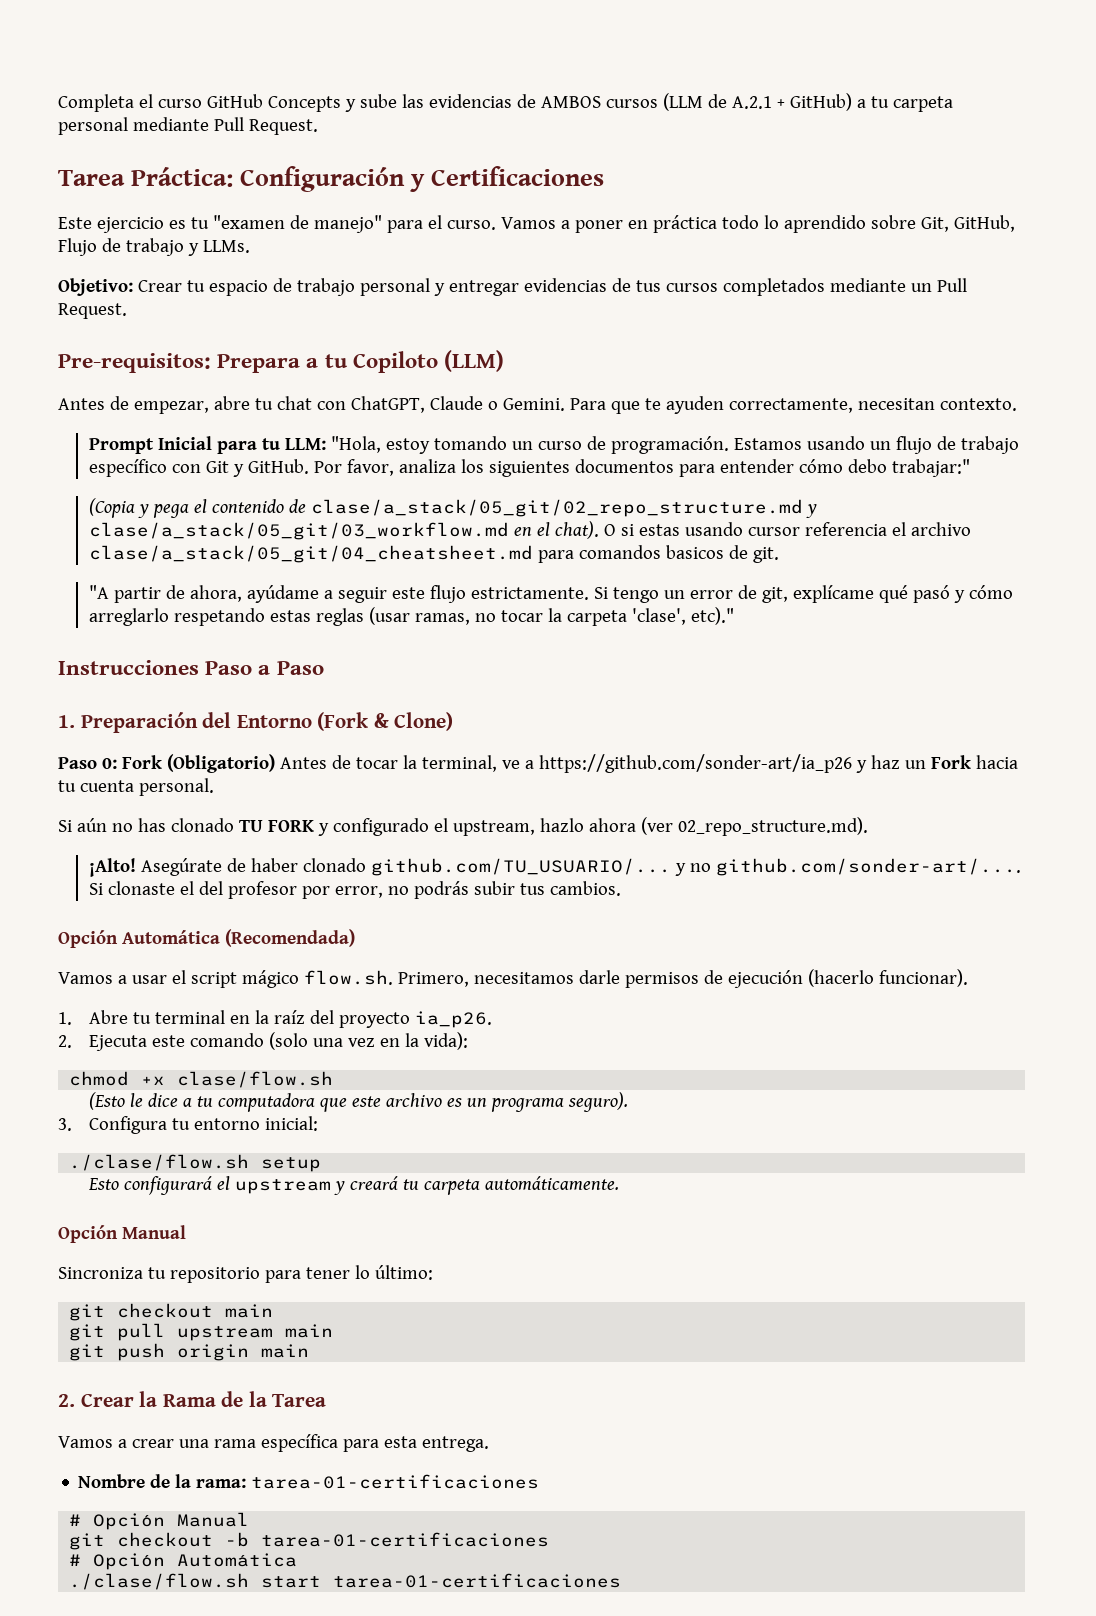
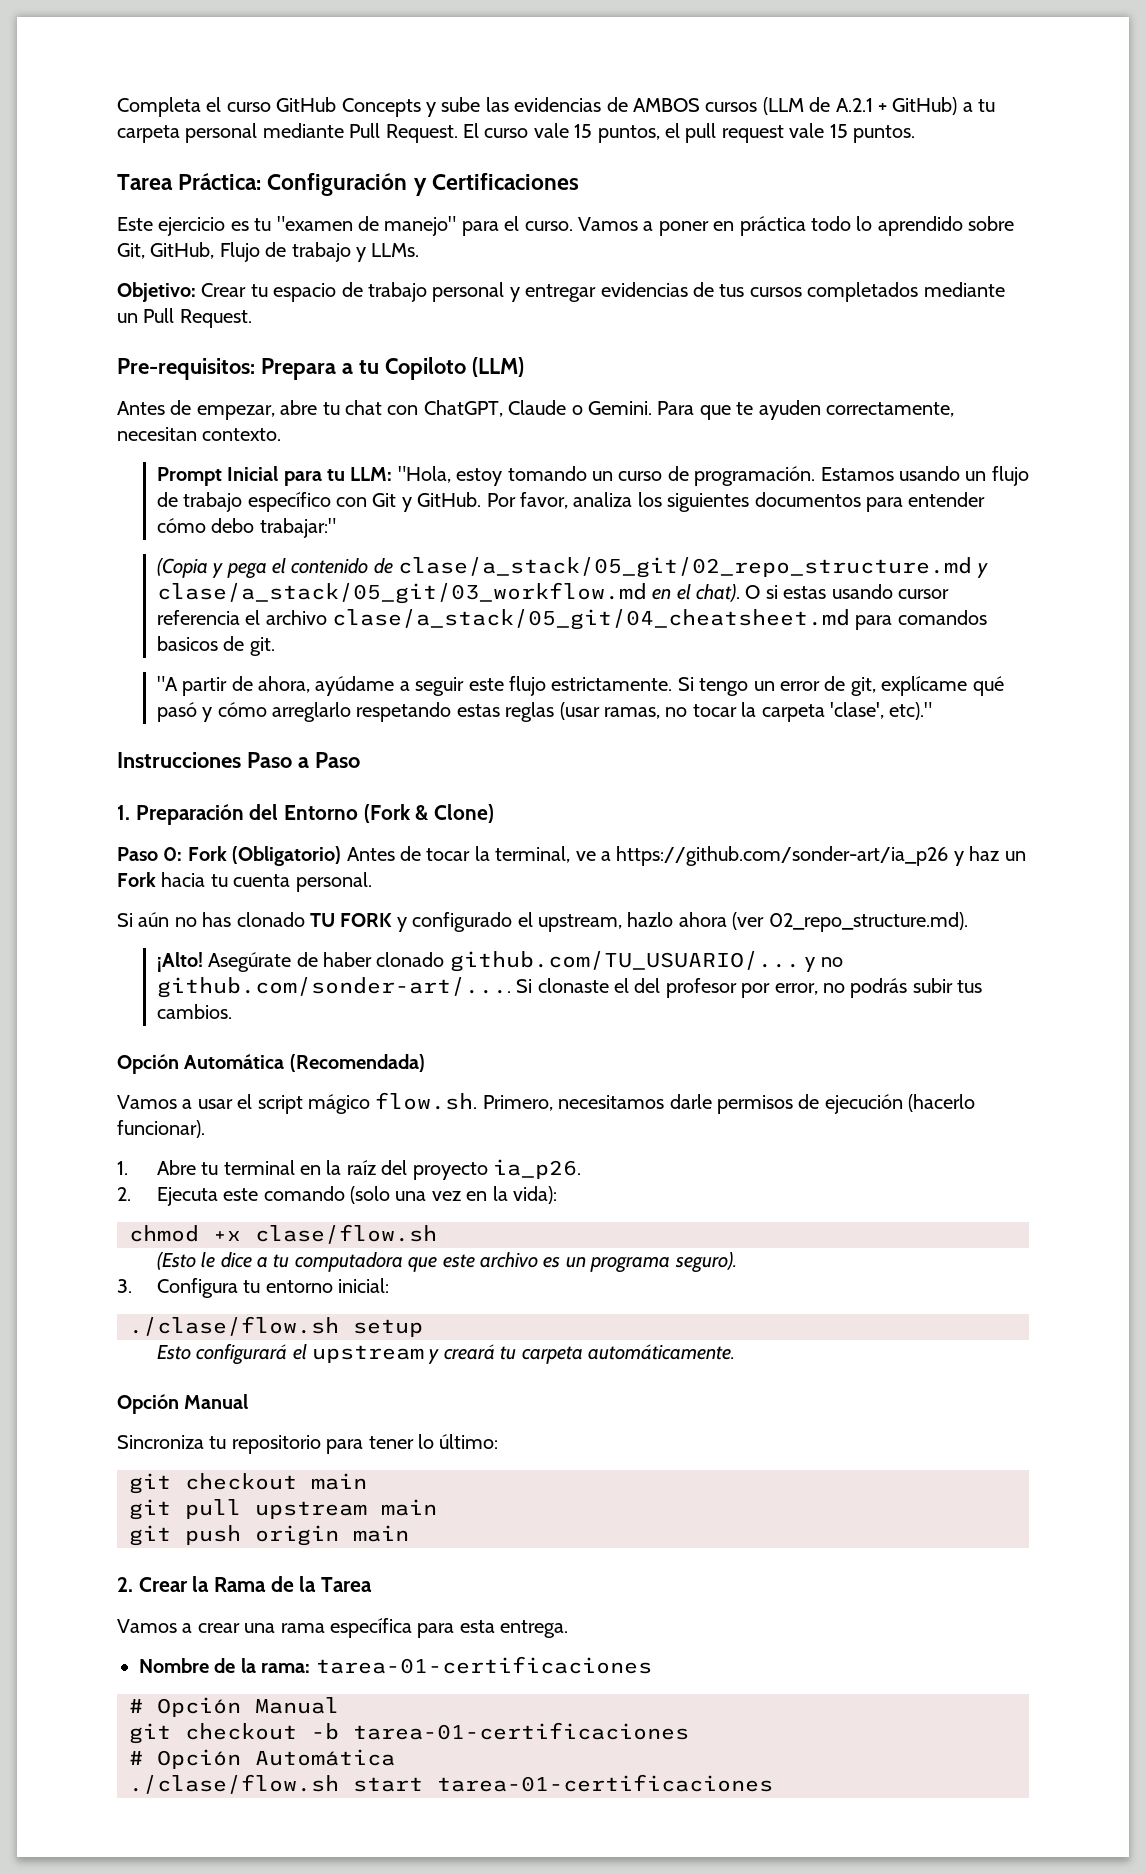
(318, 127) none -> [463,123,915,143] El curso vale 15 puntos, el pull request vale 15 puntos.

